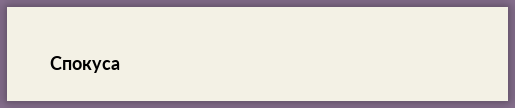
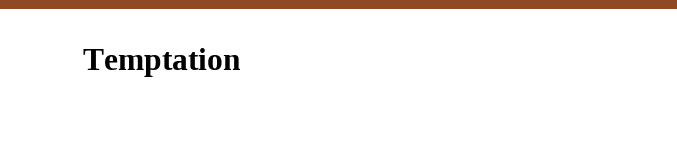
[50,56,120,73] Спокуса -> [83,48,241,77] Temptation

